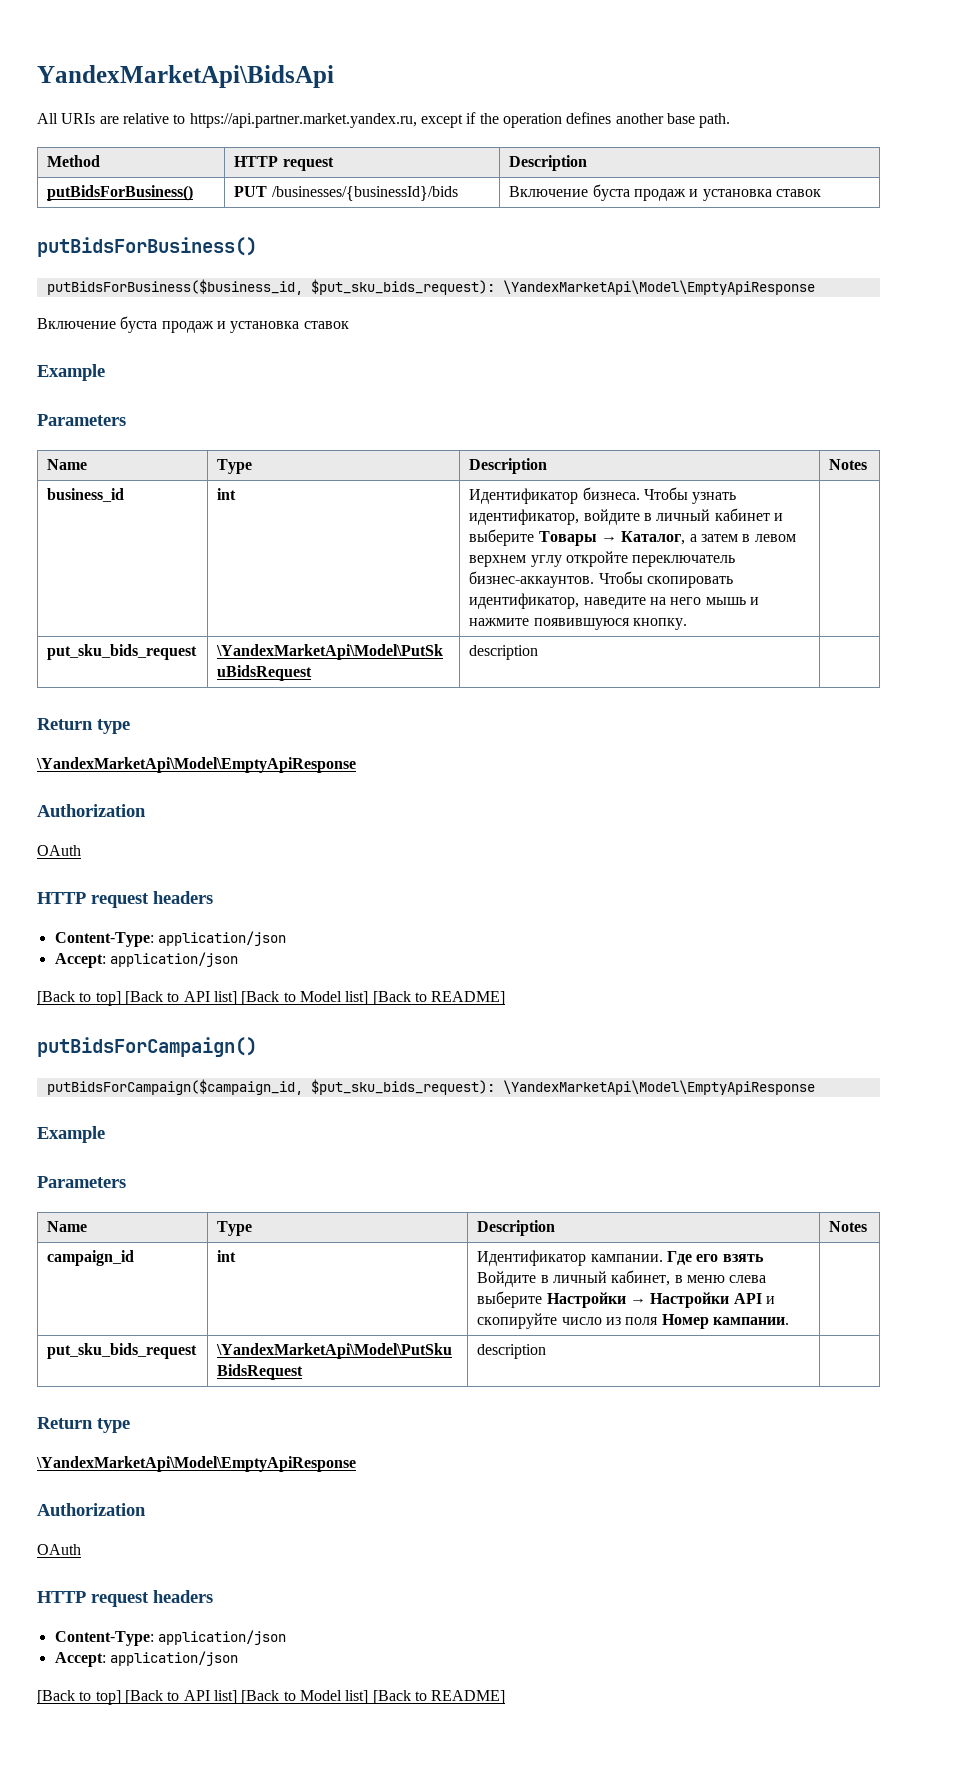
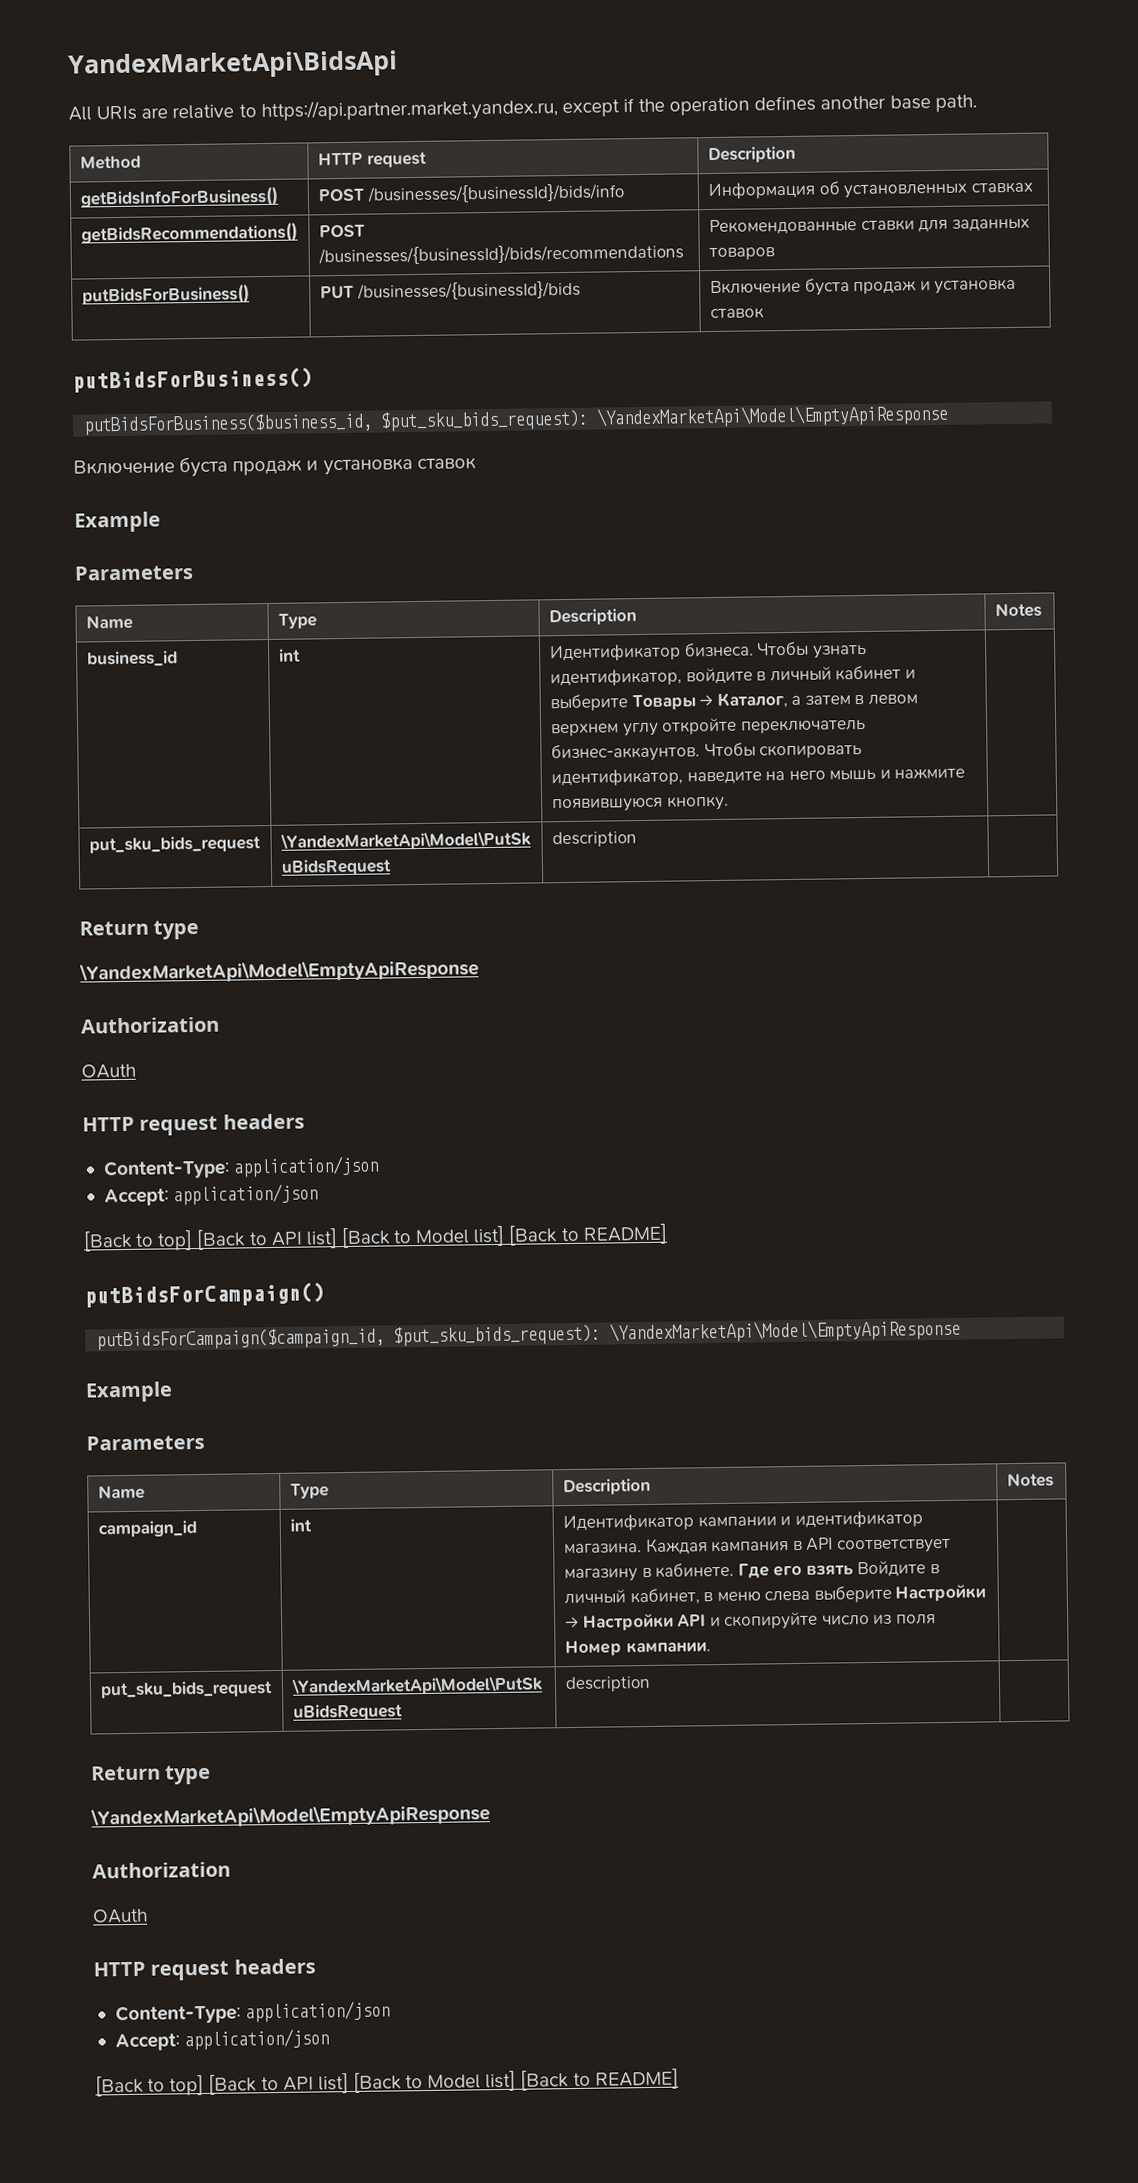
(588, 163) none -> [79,185,279,209] [317,182,625,204] [707,181,1033,200] [80,221,298,245] [318,224,365,238] [317,242,684,266] [708,218,1030,236] [707,247,775,261] // getBidsInfoForBusiness() | POST /businesses/{businessId}/bids/info | Информация об установленных ставках // getBidsRecommendations() | POST /businesses/{businessId}/bids/recommendations | Рекомендованные ставки для заданных товаров
[590,1254,663,1262] кампании. -> [697,1510,923,1529] [563,1537,951,1556] [563,1562,735,1583] кампании и идентификатор магазина. Каждая кампания в API соответствует магазину в кабинете.

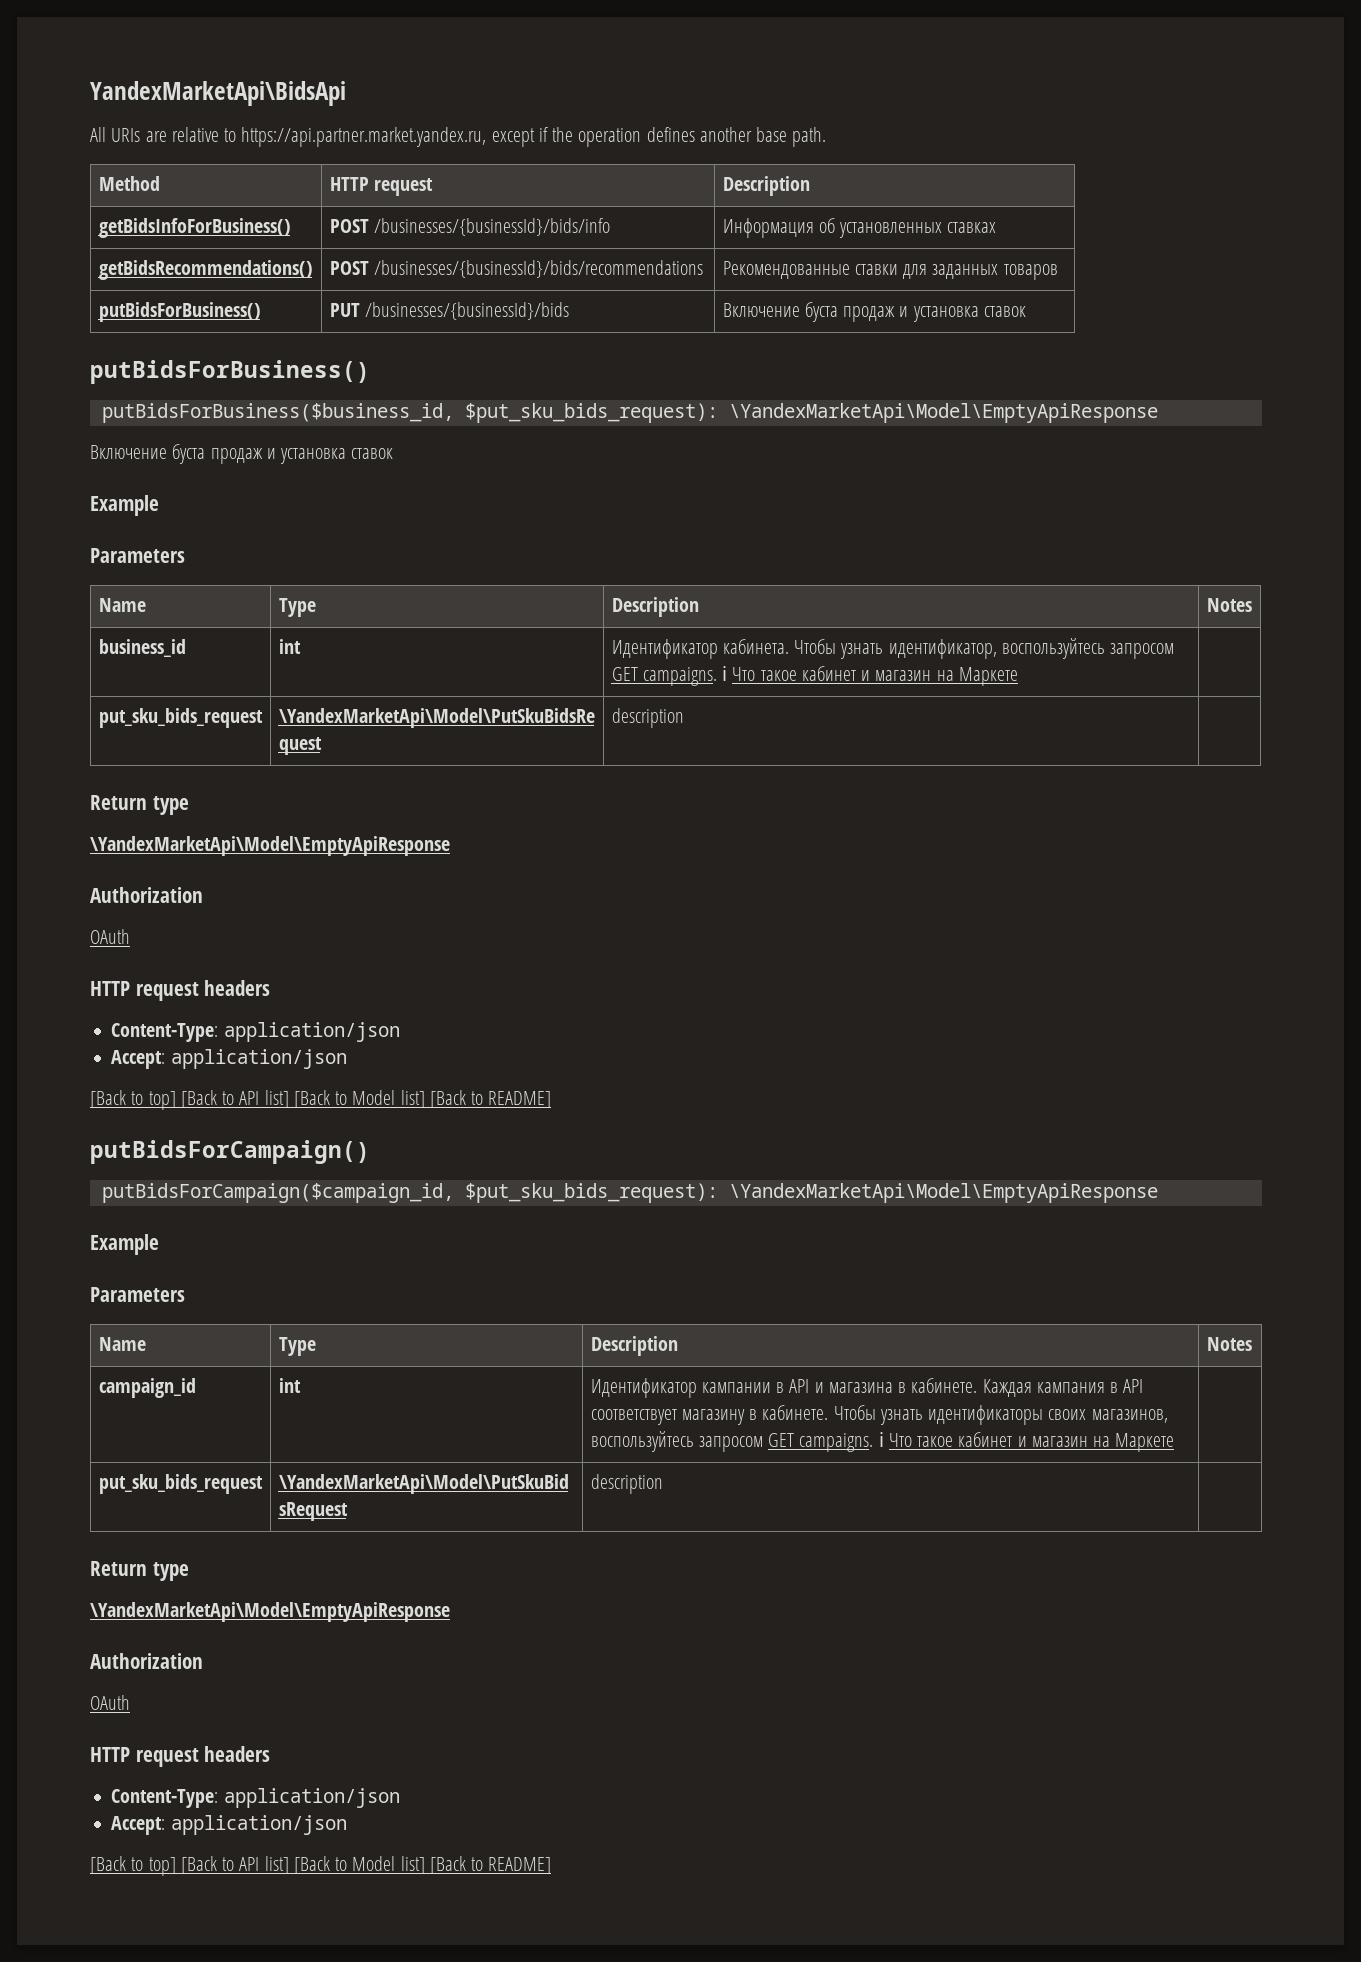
[683,642,754,657] бизнеса. -> [722,639,789,654] кабинета.
[685,665,916,685] [549,692,919,712] [550,717,866,737] [550,742,863,763] [550,767,966,787] [551,795,729,813] войдите в личный кабинет и выберите Товары → Каталог, а затем в левом верхнем углу откройте переключатель бизнес-аккаунтов. Чтобы скопировать идентификатор, наведите на него мышь и нажмите появившуюся кнопку. -> [1001,638,1175,659] [611,666,1018,686] воспользуйтесь запросом GET campaigns. ℹ Что такое кабинет и магазин на Маркете
[780,1510,923,1529] [563,1543,642,1554] и идентификатор магазина. -> [776,1378,978,1393] в API и магазина в кабинете.
[737,1560,941,1579] [562,1584,987,1606] [564,1611,937,1631] [564,1640,711,1657] Где его взять Войдите в личный кабинет, в меню слева выберите Настройки → Настройки API и скопируйте число из поля Номер кампании. -> [833,1405,1168,1425] [590,1431,1175,1452] Чтобы узнать идентификаторы своих магазинов, воспользуйтесь запросом GET campaigns. ℹ Что такое кабинет и магазин на Маркете

